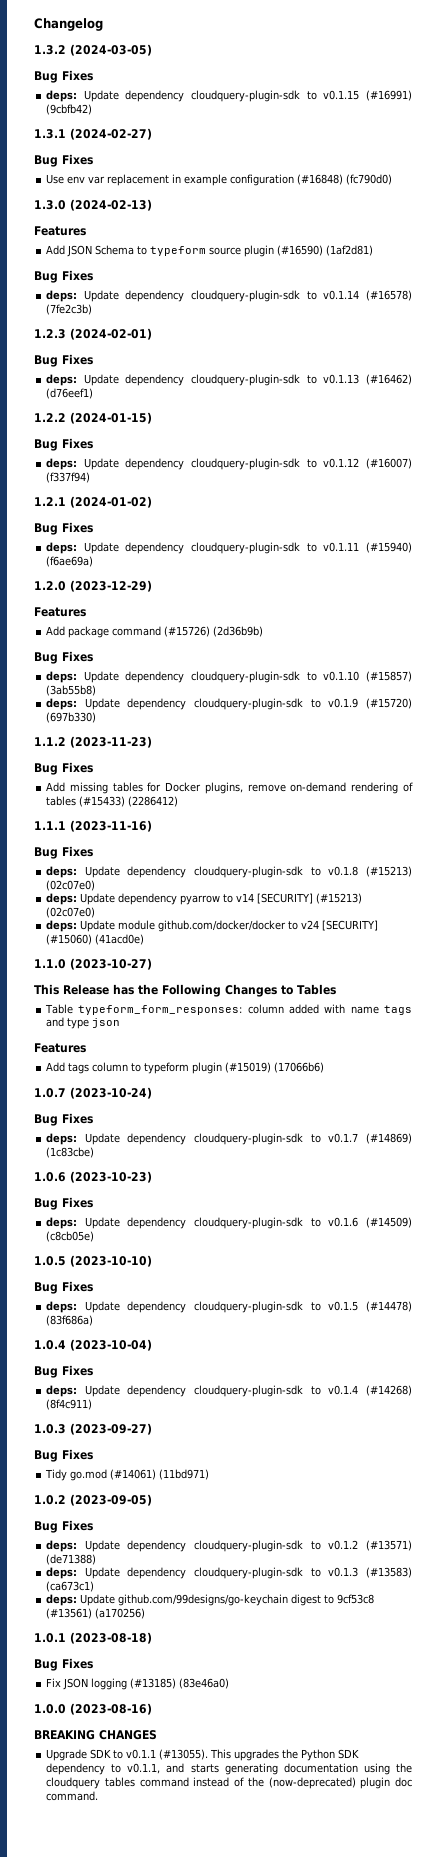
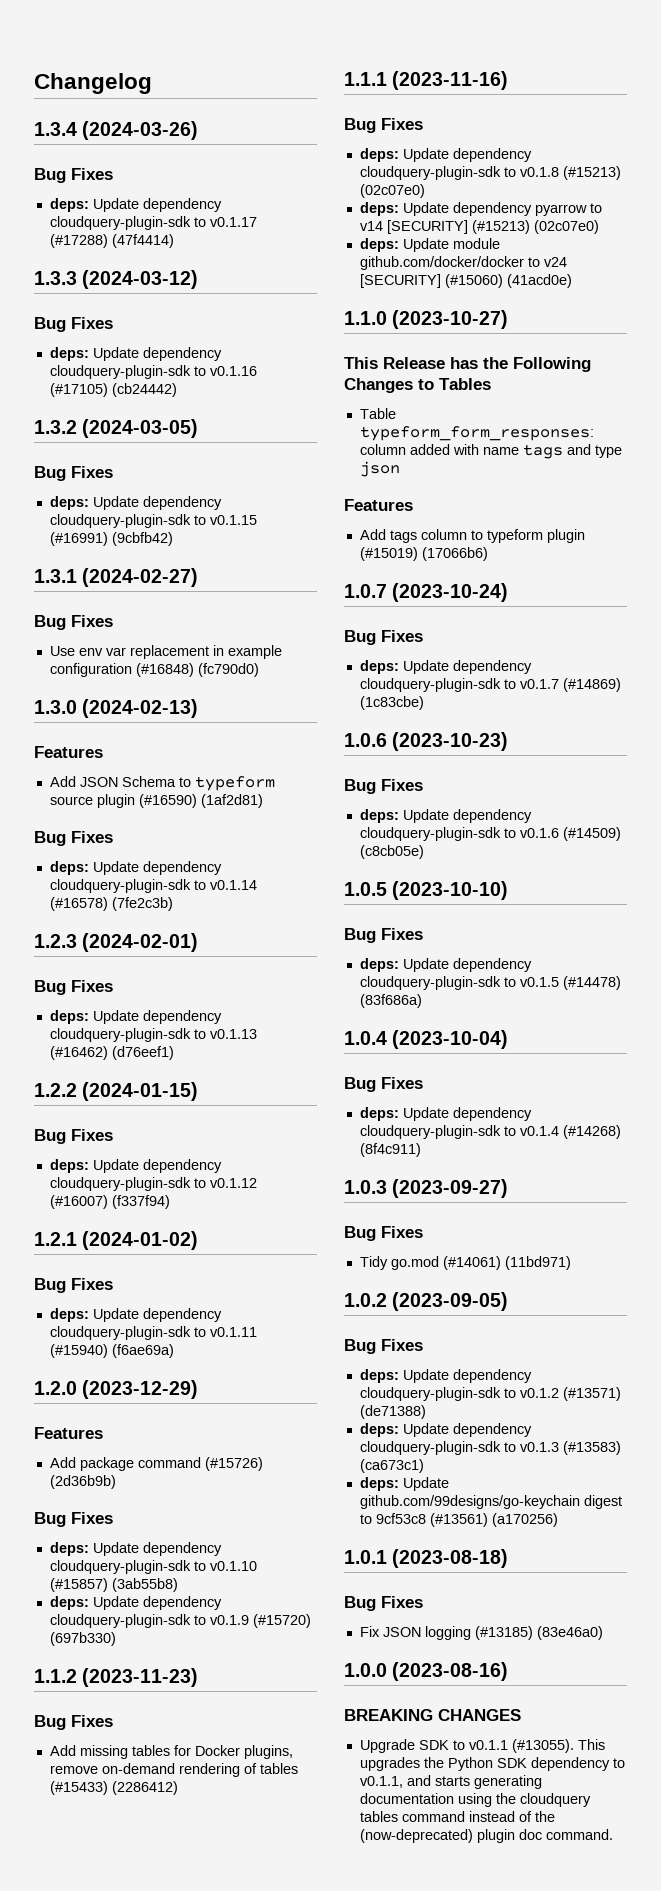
(103, 24) none -> [34,121,199,140] [34,168,113,183] [49,198,222,212] [49,216,257,230] [49,234,174,248] [34,270,199,289] [34,317,113,332] [49,347,222,361] [49,365,257,379] [49,383,177,397] // 1.3.4 (2024-03-26) // Bug Fixes // deps: Update dependency cloudquery-plugin-sdk to v0.1.17 (#17288) (47f4414) // 1.3.3 (2024-03-12) // Bug Fixes // deps: Update dependency cloudquery-plugin-sdk to v0.1.16 (#17105) (cb24442)

